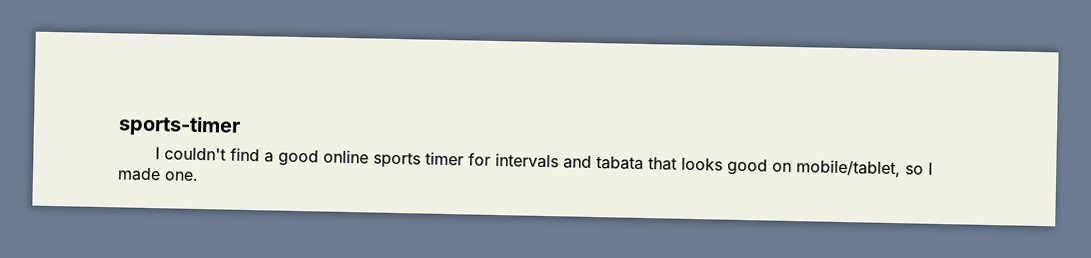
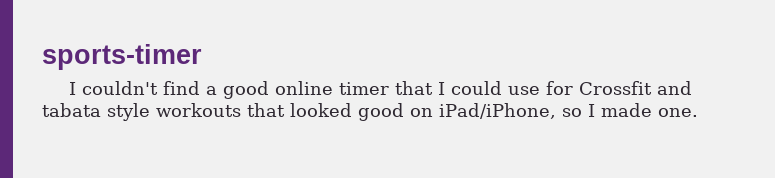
[373,151,724,171] sports timer for intervals and tabata that looks -> [339,81,693,95] [42,103,352,121] timer that I could use for Crossfit and tabata style workouts that looked
[796,159,902,178] mobile/tablet, -> [439,103,556,119] iPad/iPhone,

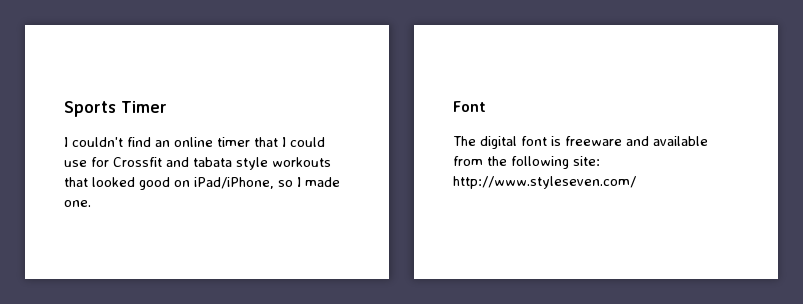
[42,44,202,70] sports-timer -> [64,101,167,117] Sports Timer
[206,81,270,99] a good -> [155,140,170,147] an
(698, 112) none -> [453,101,486,112] [453,136,708,149] [453,156,600,169] [453,176,636,189] // Font // The digital font is freeware and available from the following site: http://www.styleseven.com/

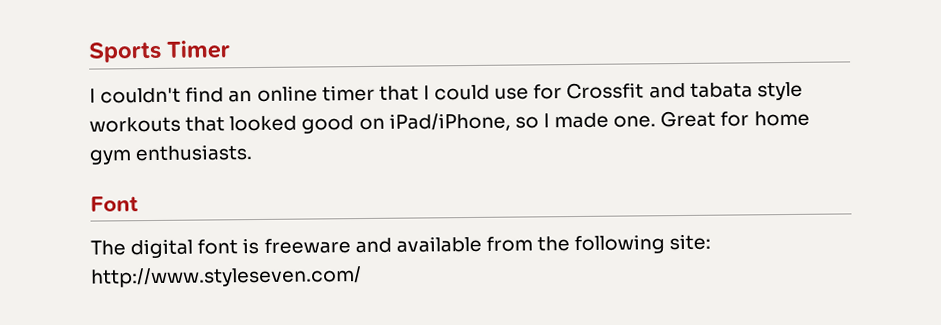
(91, 203) none -> [660,110,810,128] [89,144,253,165] Great for home gym enthusiasts.

